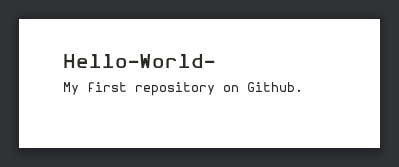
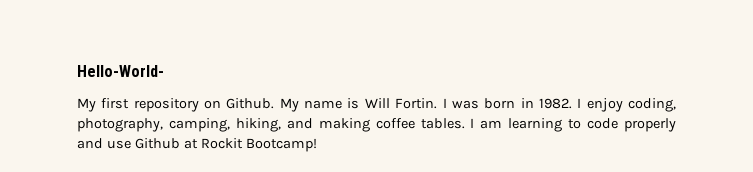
(303, 87) none -> [279,98,677,112] [77,118,677,132] [77,138,317,152] My name is Will Fortin. I was born in 1982. I enjoy coding, photography, camping, hiking, and making coffee tables. I am learning to code properly and use Github at Rockit Bootcamp!

